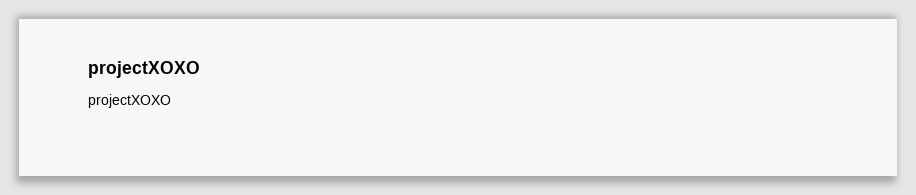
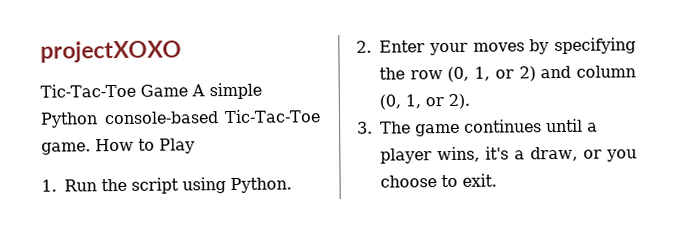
[88,94,171,108] projectXOXO -> [40,82,262,100] [40,109,322,128] [41,138,195,155] [41,177,292,194] [356,37,636,56] [379,65,636,83] [379,93,470,110] [357,118,598,137] [380,146,637,164] [380,173,497,188] Tic-Tac-Toe Game A simple Python console-based Tic-Tac-Toe game. How to Play // 1. Run the script using Python. // 2. Enter your moves by specifying the row (0, 1, or 2) and column (0, 1, or 2). // 3. The game continues until a player wins, it's a draw, or you choose to exit.

